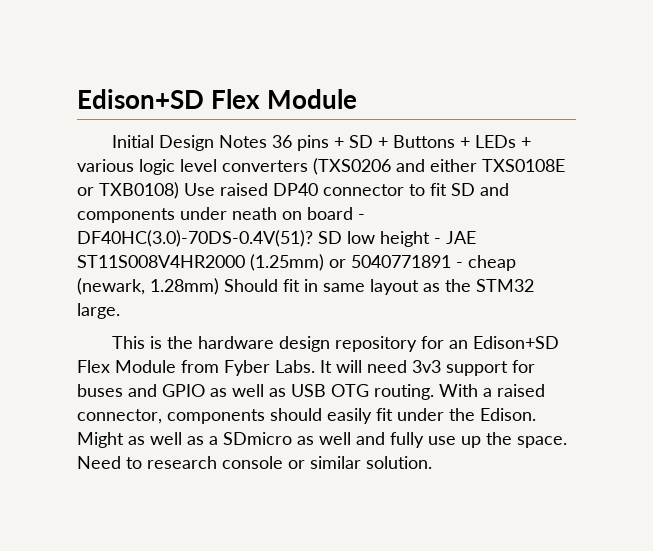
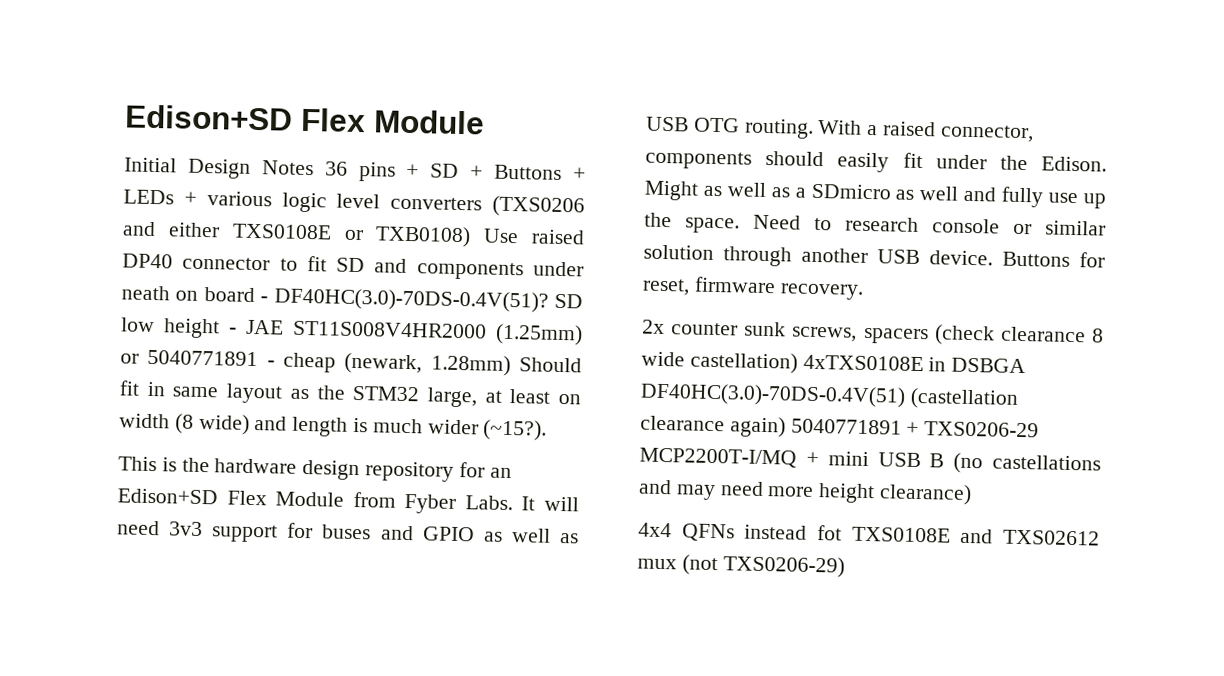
[77,303,120,319] large. -> [426,387,581,408] [119,413,548,441] large, at least on width (8 wide) and length is much wider (~15?).
[366,456,432,469] solution. -> [643,244,1105,268] [642,276,864,300] [642,319,1104,346] [641,351,1027,374] [640,382,1019,410] [640,415,1040,438] [639,447,1101,474] [638,479,973,506] [638,522,1100,546] [637,554,845,578] solution through another USB device. Buttons for reset, firmware recovery. // 2x counter sunk screws, spacers (check clearance 8 wide castellation) 4xTXS0108E in DSBGA DF40HC(3.0)-70DS-0.4V(51) (castellation clearance again) 5040771891 + TXS0206-29 MCP2200T-I/MQ + mini USB B (no castellations and may need more height clearance) // 4x4 QFNs instead fot TXS0108E and TXS02612 mux (not TXS0206-29)

